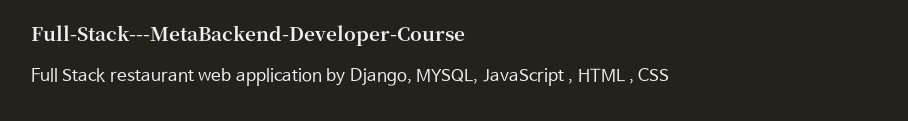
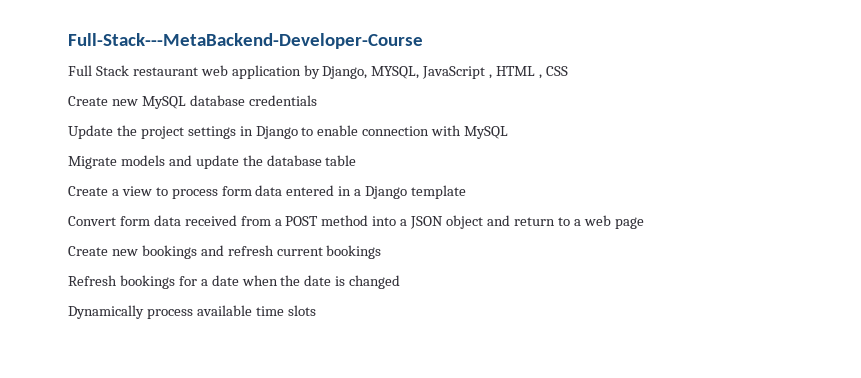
(670, 74) none -> [68,95,317,109] [68,125,509,139] [68,155,357,169] [68,185,467,199] [68,215,644,229] [68,245,382,259] [68,275,401,289] [68,305,316,319] // Create new MySQL database credentials // Update the project settings in Django to enable connection with MySQL // Migrate models and update the database table // Create a view to process form data entered in a Django template // Convert form data received from a POST method into a JSON object and return to a web page // Create new bookings and refresh current bookings // Refresh bookings for a date when the date is changed // Dynamically process available time slots

